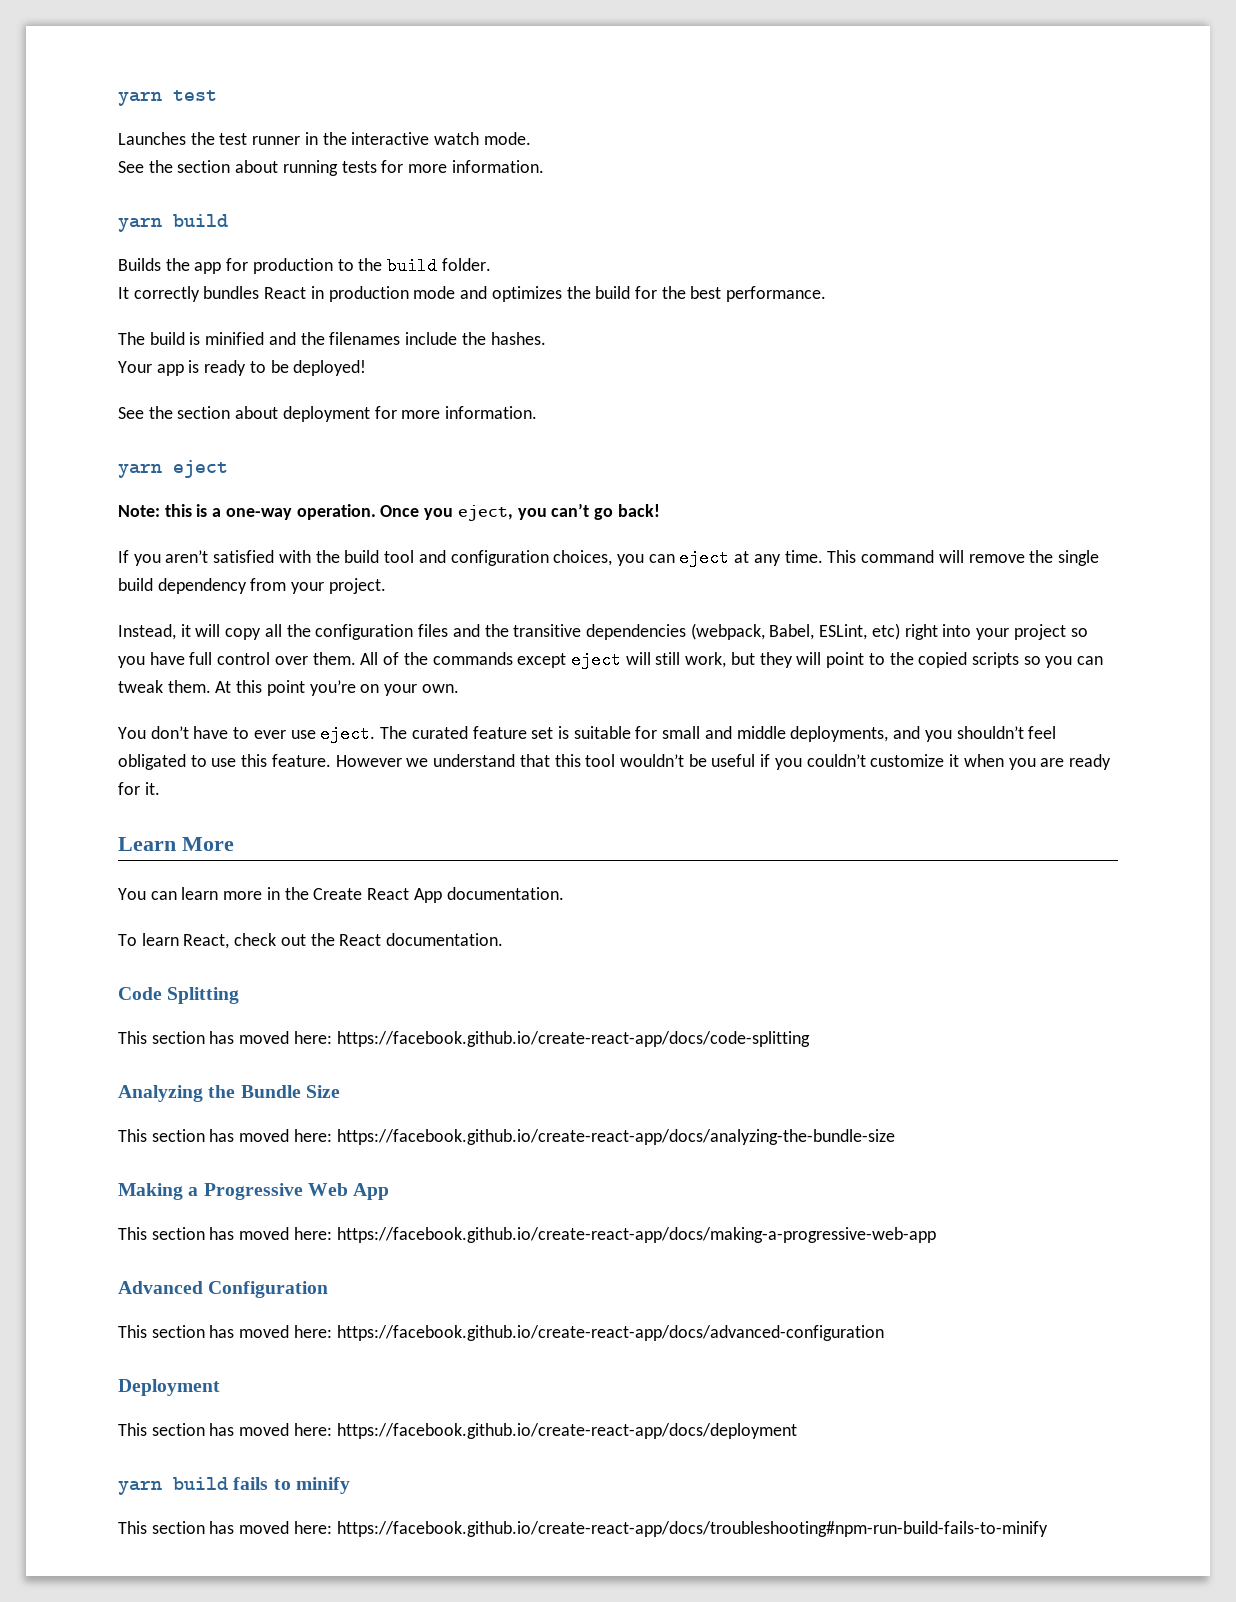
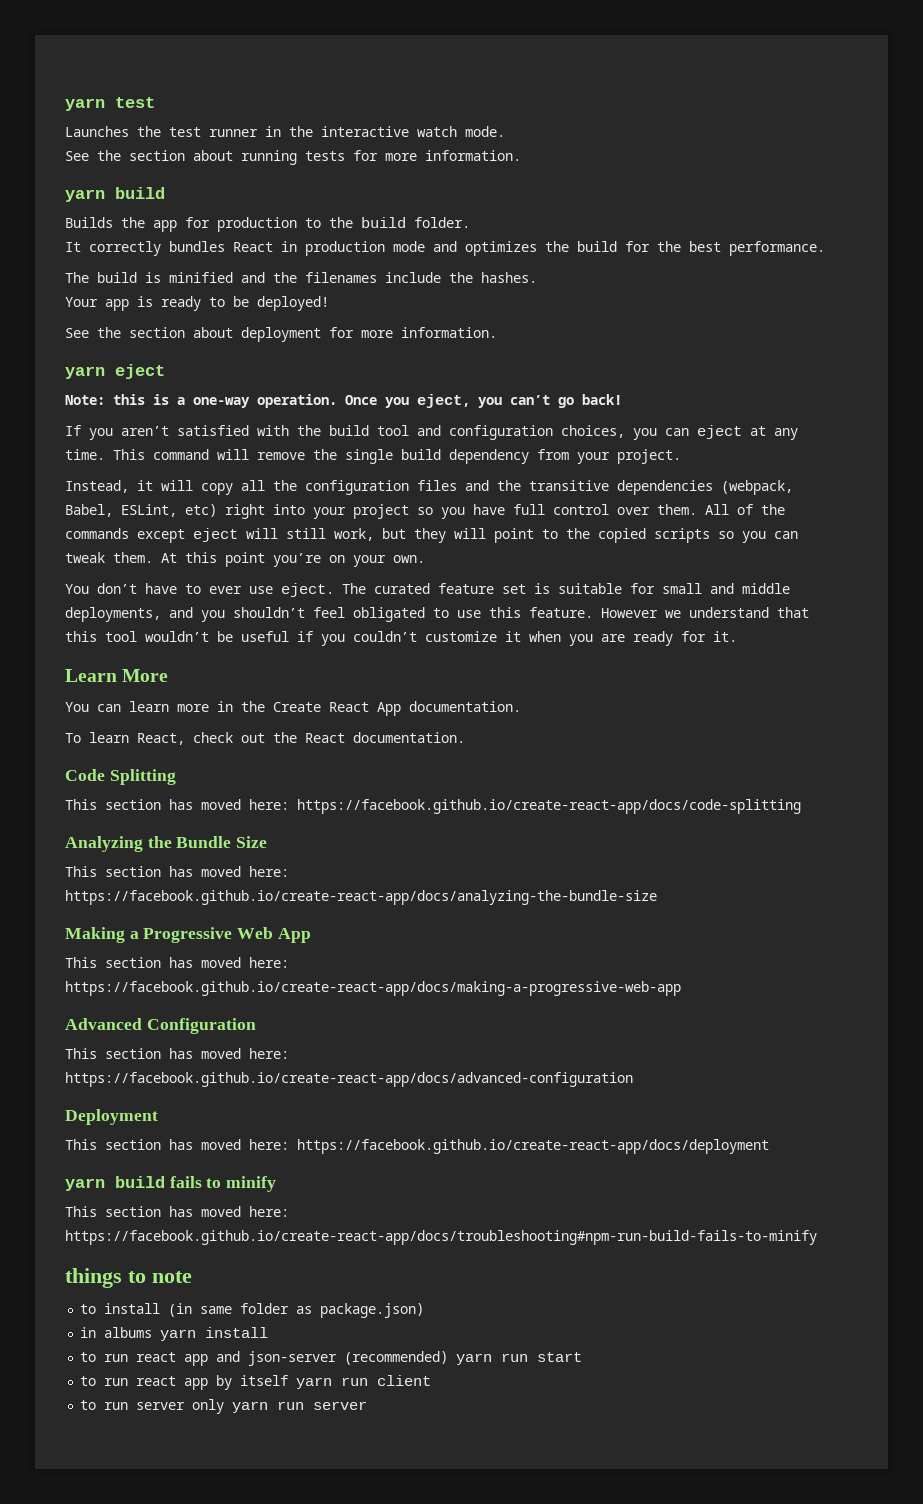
(1048, 1529) none -> [65,1268,192,1288] [80,1303,425,1318] [80,1327,269,1341] [80,1351,583,1366] [80,1375,432,1390] [80,1399,368,1414] // things to note // to install (in same folder as package.json) // in albums yarn install // to run react app and json-server (recommended) yarn run start // to run react app by itself yarn run client // to run server only yarn run server

